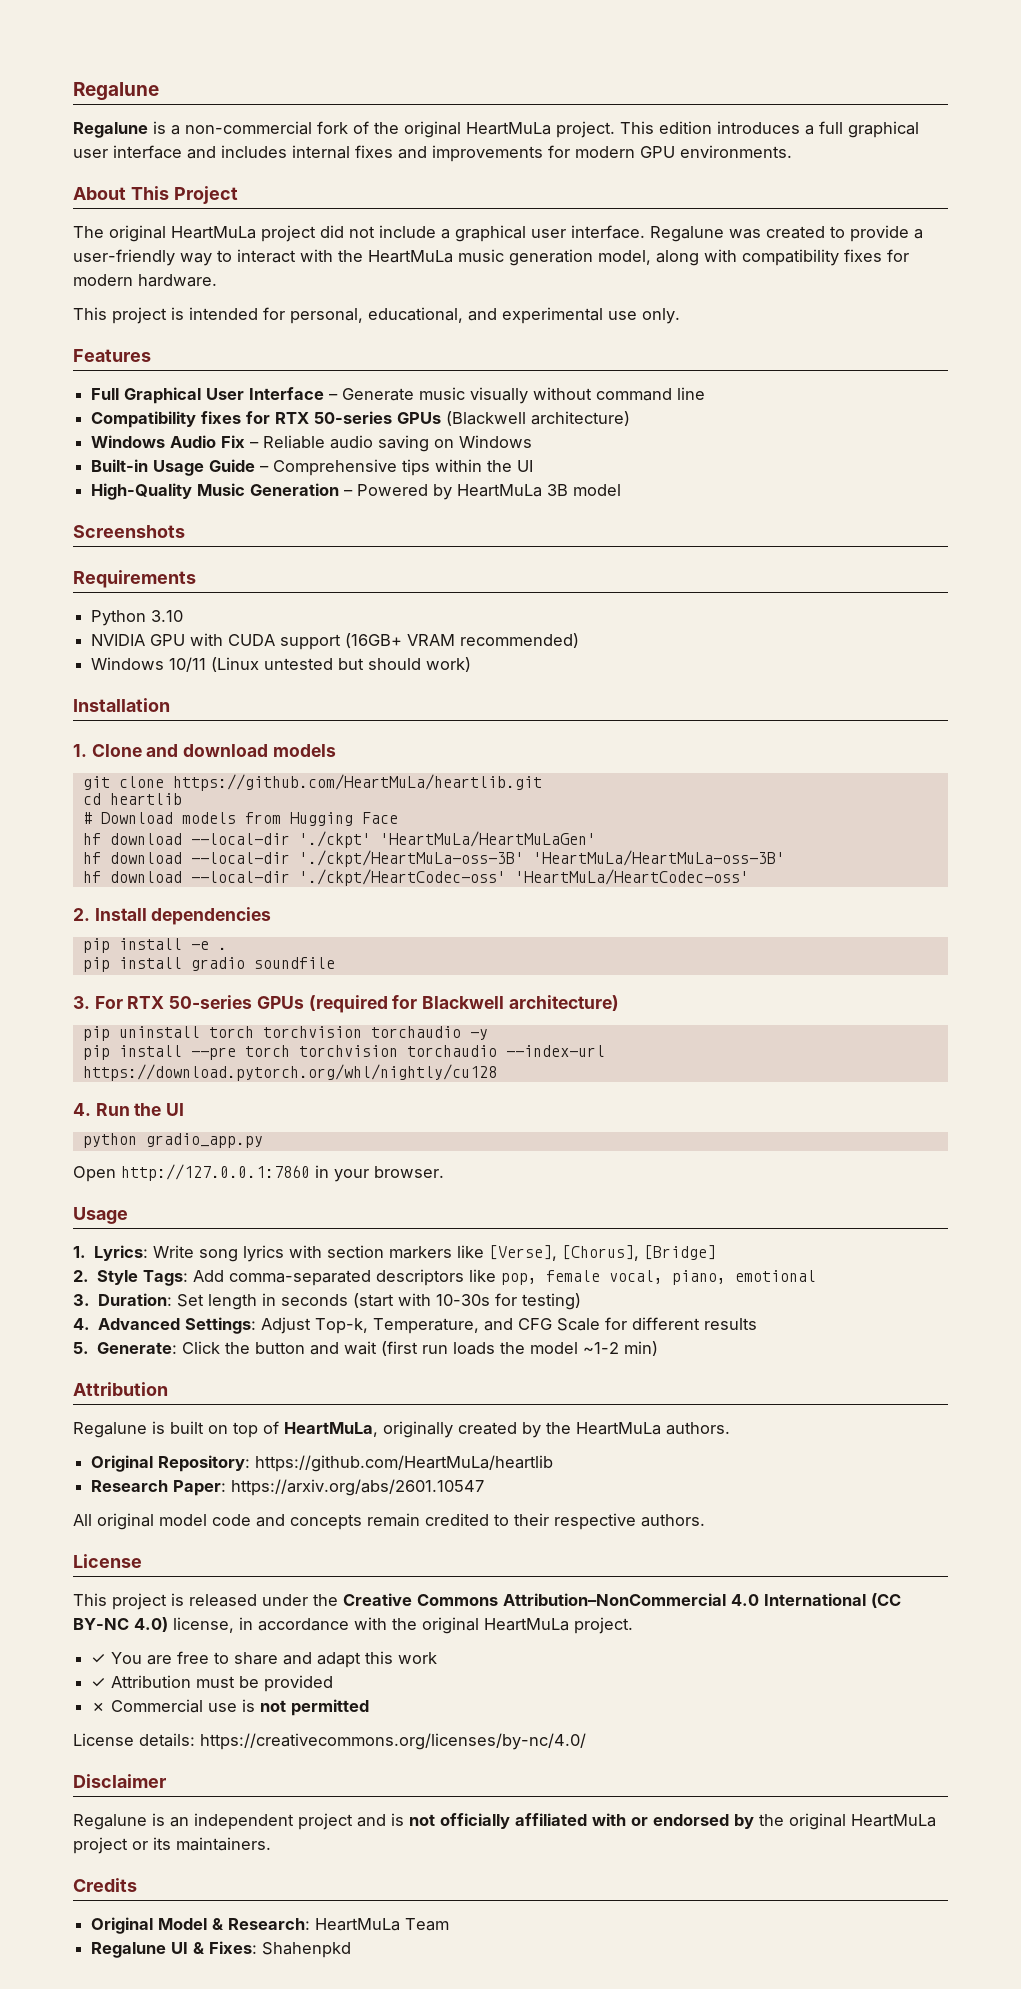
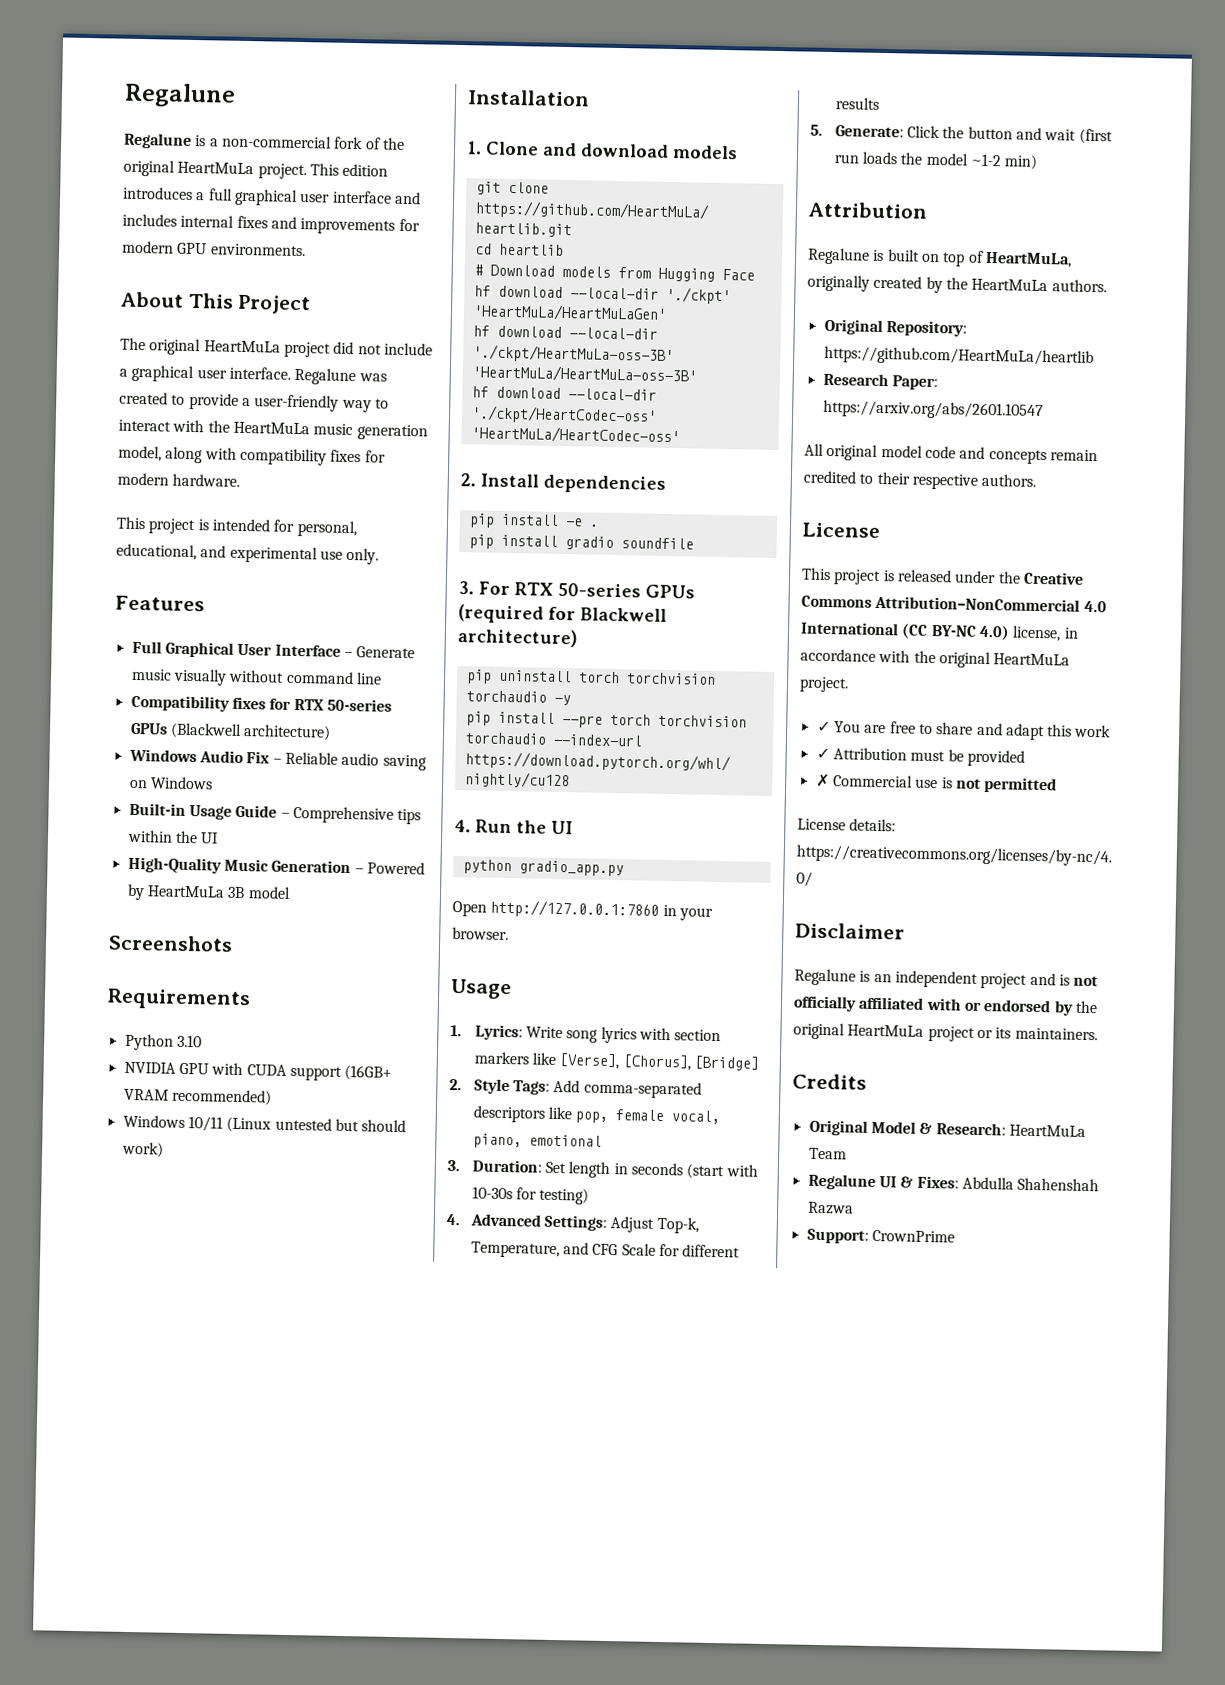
[262,1942,352,1958] Shahenpkd -> [961,1176,1100,1192] [807,1201,854,1215] [806,1228,955,1244] Abdulla Shahenshah Razwa // Support: CrownPrime

